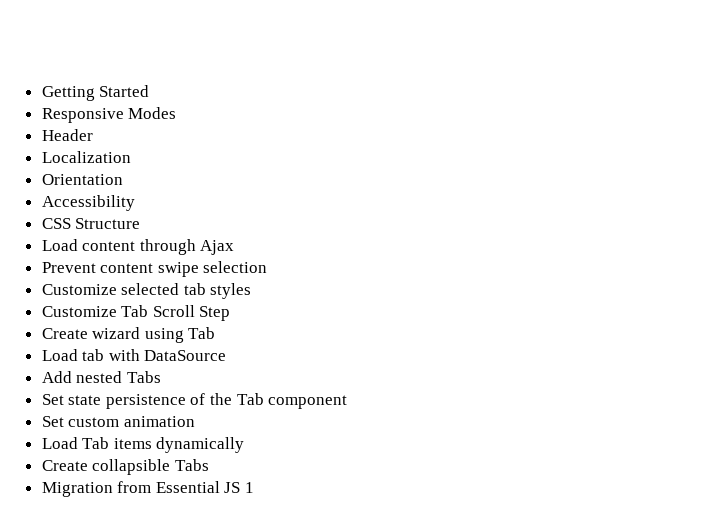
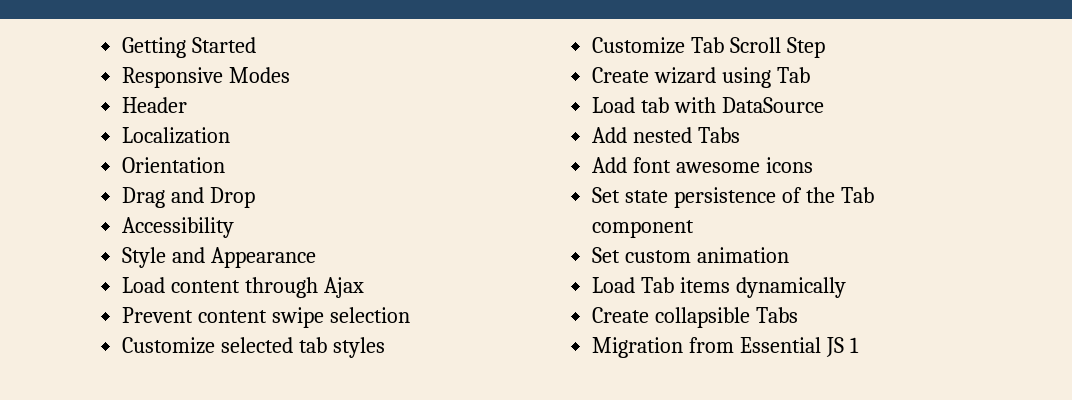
[41,195,135,211] [41,218,141,229] Accessibility // CSS Structure -> [122,187,256,208] [122,217,235,238] [122,247,317,268] Drag and Drop // Accessibility // Style and Appearance
(161, 377) none -> [592,157,814,173] // Add font awesome icons

